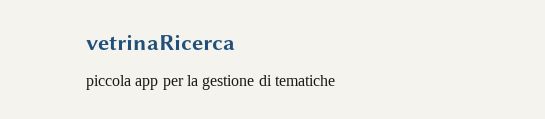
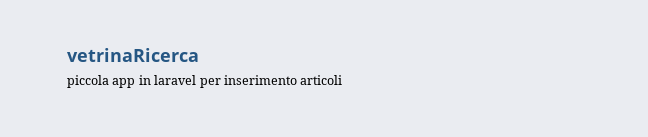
[162,75,335,90] per la gestione di tematiche -> [138,75,343,88] in laravel per inserimento articoli

